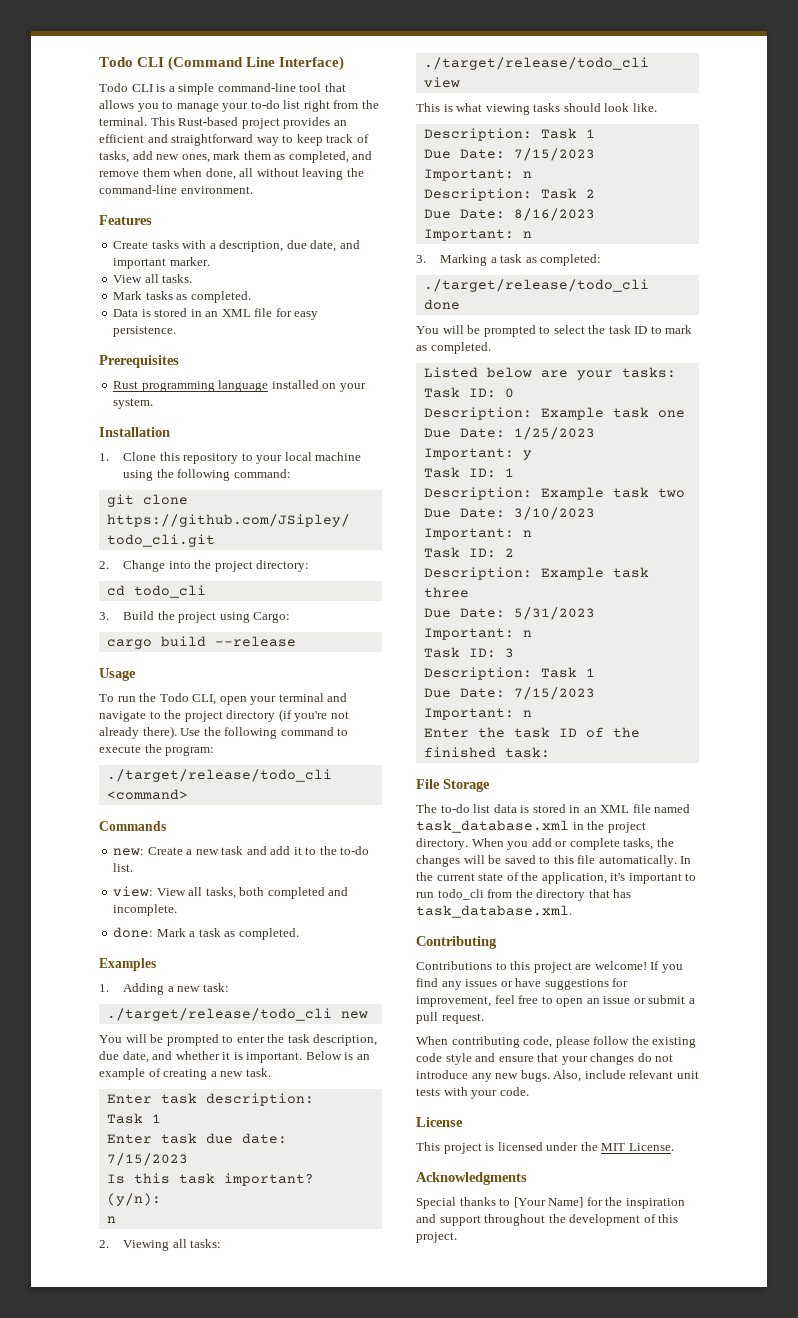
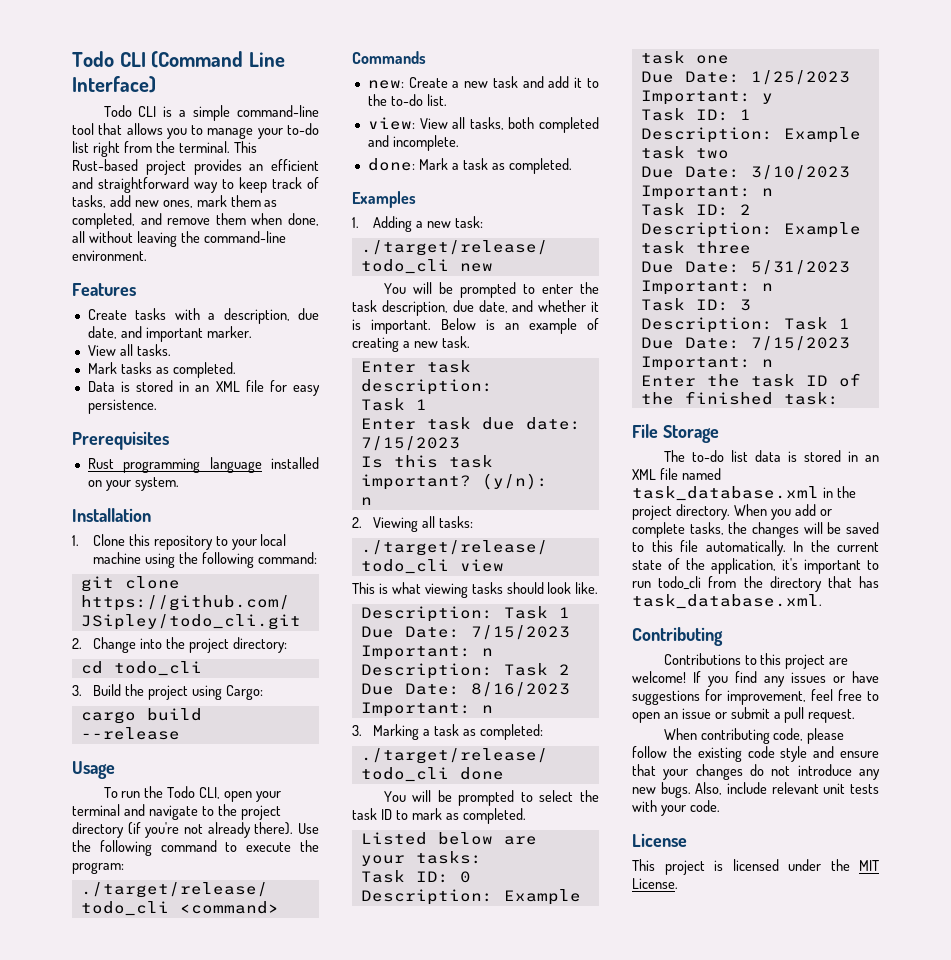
[416,1172,527,1185] [416,1197,685,1209] [416,1214,679,1226] [416,1232,457,1243] // Acknowledgments // Special thanks to [Your Name] for the inspiration and support throughout the development of this project. -> (678, 883) none

